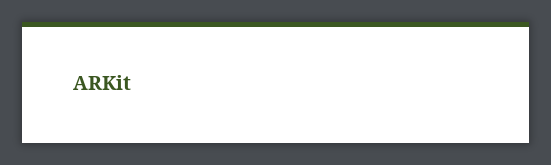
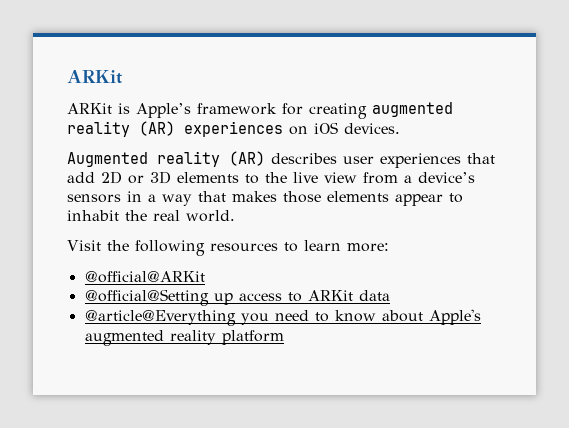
[73,75,131,90] ARKit -> [67,70,122,84] [67,102,453,119] [67,121,400,137] [67,151,495,168] [67,171,475,184] [67,191,463,206] [67,210,235,222] [67,240,389,256] [84,271,205,283] [84,289,390,306] [84,309,481,326] [84,330,284,346] ARKit // ARKit is Apple’s framework for creating augmented reality (AR) experiences on iOS devices. // Augmented reality (AR) describes user experiences that add 2D or 3D elements to the live view from a device’s sensors in a way that makes those elements appear to inhabit the real world. // Visit the following resources to learn more: // @official@ARKit // @official@Setting up access to ARKit data // @article@Everything you need to know about Apple's augmented reality platform

